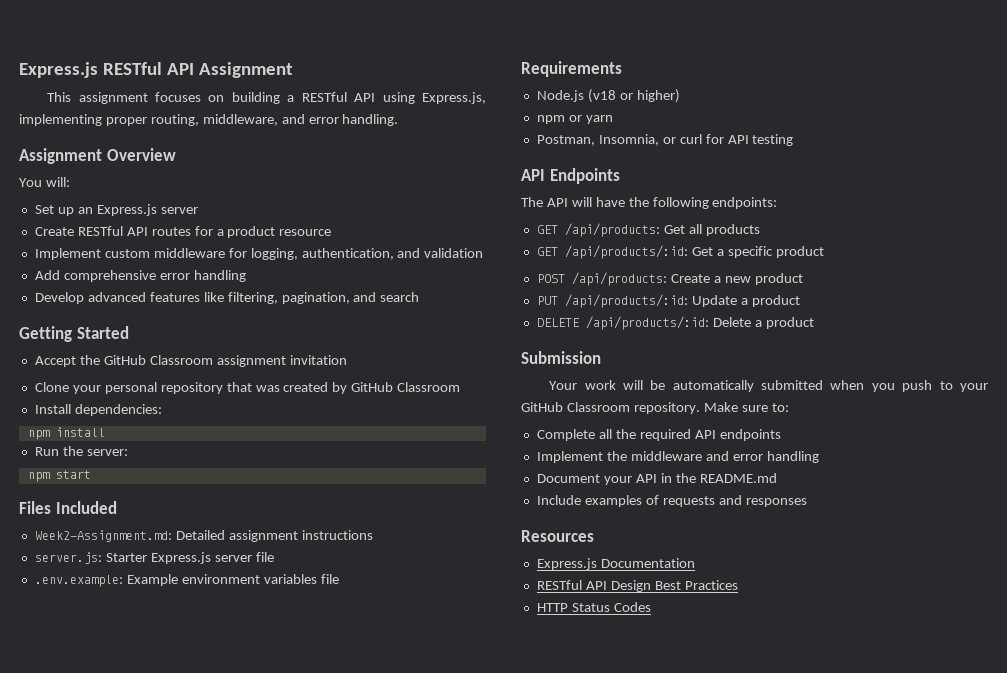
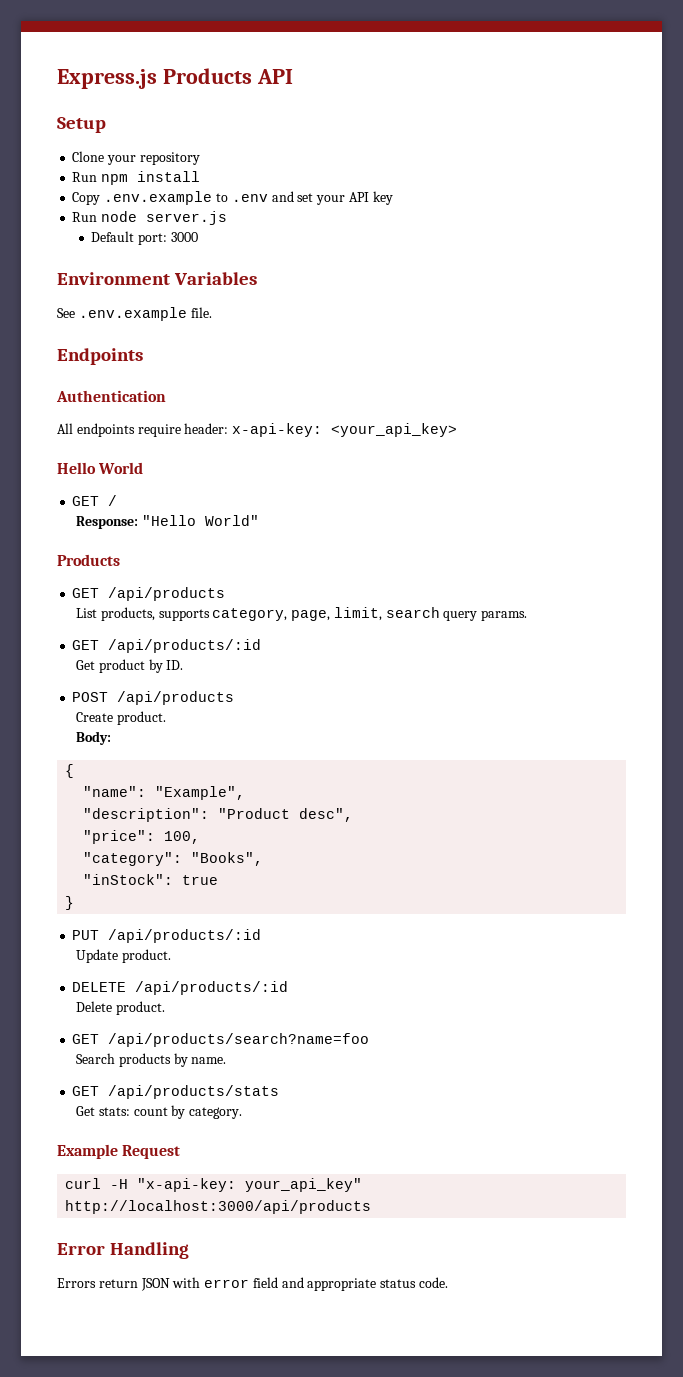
[19,62,293,78] [47,92,486,104] [19,114,399,126] [19,148,176,164] [19,177,70,187] [34,204,198,216] [34,226,332,238] [34,248,484,260] [34,270,246,282] [34,292,420,304] [19,326,129,342] [34,355,347,367] Express.js RESTful API Assignment // This assignment focuses on building a RESTful API using Express.js, implementing proper routing, middleware, and error handling. // Assignment Overview // You will: // Set up an Express.js server // Create RESTful API routes for a product resource // Implement custom middleware for logging, authentication, and validation // Add comprehensive error handling // Develop advanced features like filtering, pagination, and search // Getting Started // Accept the GitHub Classroom assignment invitation -> [57,68,293,89] [57,117,106,133] Express.js Products API // Setup
[104,382,157,394] personal -> (137, 160) none
[226,382,461,394] [34,404,162,416] [27,427,105,440] [34,446,128,456] [27,470,91,482] [19,501,117,514] [34,530,373,542] [34,552,274,564] [34,574,339,587] [521,61,622,77] [536,89,680,103] [536,115,613,124] [536,134,794,146] [521,168,620,184] [521,197,778,209] [536,223,760,237] [536,245,824,259] that was created by GitHub Classroom // Install dependencies: // npm install // Run the server: // npm start // Files Included // Week2-Assignment.md: Detailed assignment instructions // server.js: Starter Express.js server file // .env.example: Example environment variables file // Requirements // Node.js (v18 or higher) // npm or yarn // Postman, Insomnia, or curl for API testing // API Endpoints // The API will have the following endpoints: // GET /api/products: Get all products // GET /api/products/:id: Get a specific product -> [72,171,201,185] [72,191,393,205] [72,211,228,225] [91,231,198,245] [57,272,258,285] [57,307,212,321] [57,348,143,365] [56,390,166,402] [57,423,458,437] [57,462,144,474] [72,495,118,506] [75,515,259,529] [57,554,120,566] [72,587,226,601] [75,607,528,621] [72,639,262,653] [75,659,184,673] // Run npm install // Copy .env.example to .env and set your API key // Run node server.js // Default port: 3000 // Environment Variables // See .env.example file. // Endpoints // Authentication // All endpoints require header: x-api-key: <your_api_key> // Hello World // GET / // Response: "Hello World" // Products // GET /api/products // List products, supports category, page, limit, search query params. // GET /api/products/:id // Get product by ID.
[571,272,803,286] [536,294,800,308] [536,316,814,330] [521,351,601,364] [549,380,988,392] [521,402,789,414] [536,429,781,441] [536,451,819,463] [536,473,777,485] [536,495,807,507] [521,530,594,542] [536,558,695,570] [536,580,738,592] [536,602,651,612] /api/products: Create a new product // PUT /api/products/:id: Update a product // DELETE /api/products/:id: Delete a product // Submission // Your work will be automatically submitted when you push to your GitHub Classroom repository. Make sure to: // Complete all the required API endpoints // Implement the middleware and error handling // Document your API in the README.md // Include examples of requests and responses // Resources // Express.js Documentation // RESTful API Design Best Practices // HTTP Status Codes -> [117,691,235,705] [75,711,166,725] [75,731,111,745] [65,764,75,778] [83,786,246,800] [83,808,354,822] [83,830,201,844] [83,852,264,866] [83,874,219,885] [65,896,75,910] [72,929,262,943] [75,949,171,963] [72,981,289,995] [75,1001,165,1015] [72,1033,370,1047] [75,1053,227,1067] [72,1085,280,1099] [75,1105,243,1119] [57,1144,181,1159] [65,1178,363,1192] [65,1200,372,1214] [57,1242,190,1259] [57,1277,449,1291] /api/products // Create product. // Body: // { // "name": "Example", // "description": "Product desc", // "price": 100, // "category": "Books", // "inStock": true // } // PUT /api/products/:id // Update product. // DELETE /api/products/:id // Delete product. // GET /api/products/search?name=foo // Search products by name. // GET /api/products/stats // Get stats: count by category. // Example Request // curl -H "x-api-key: your_api_key" http://localhost:3000/api/products // Error Handling // Errors return JSON with error field and appropriate status code.

